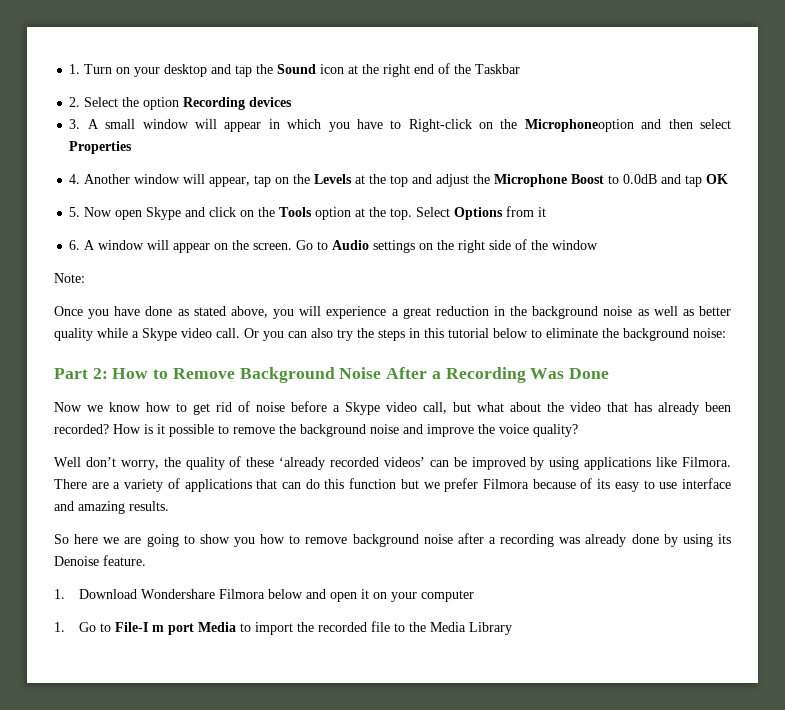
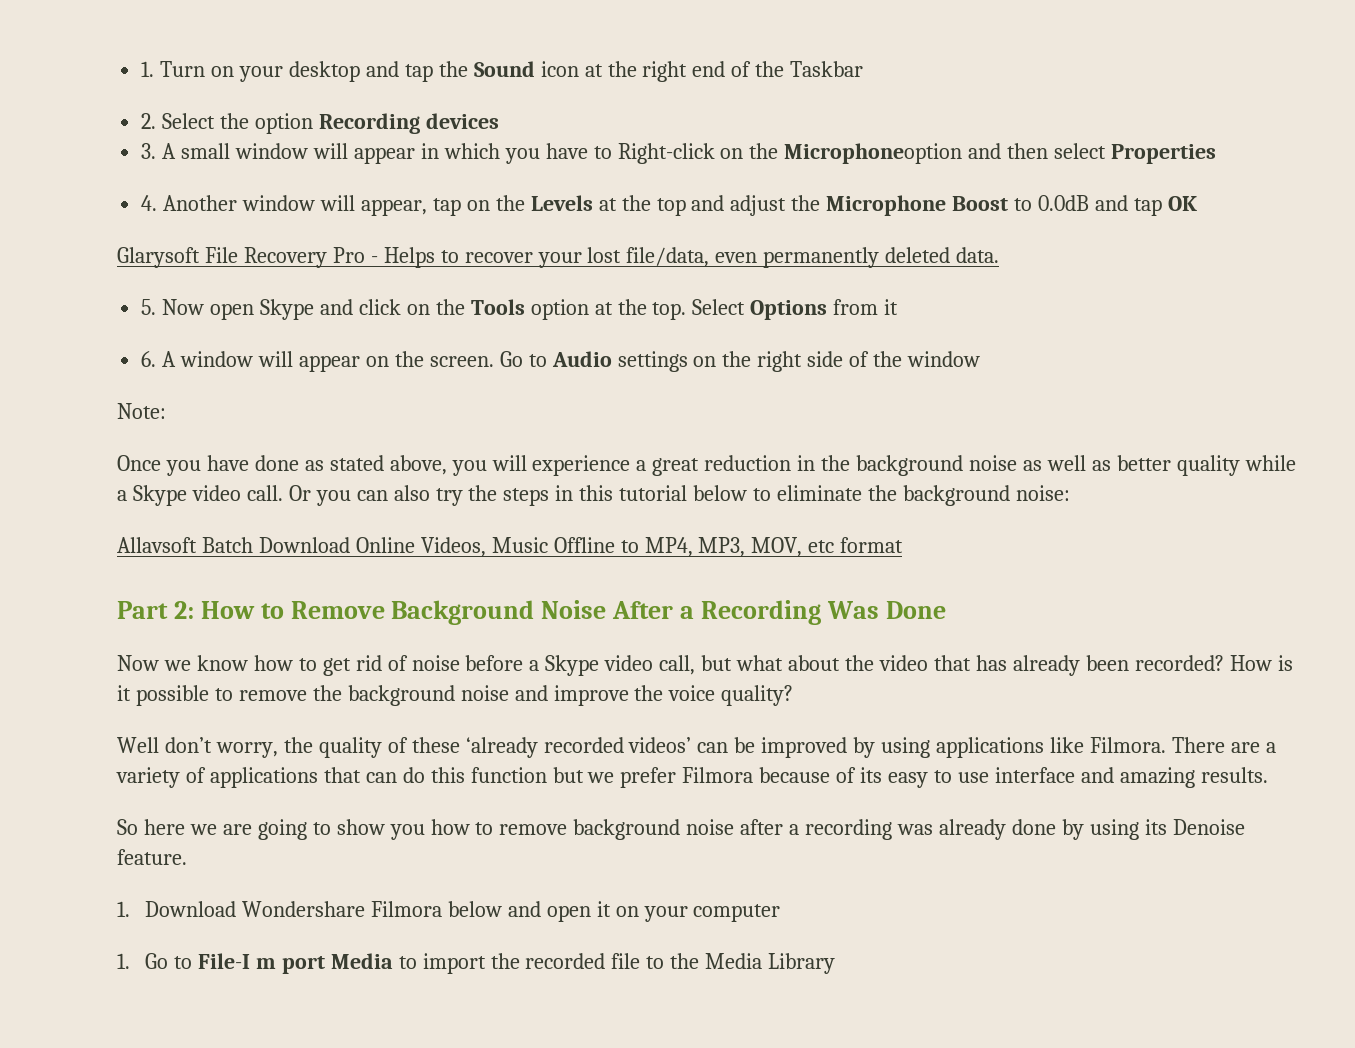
(729, 179) none -> [117,247,1000,268] // Glarysoft File Recovery Pro - Helps to recover your lost file/data, even permanently deleted data.
(726, 333) none -> [117,537,904,557] // Allavsoft Batch Download Online Videos, Music Offline to MP4, MP3, MOV, etc format

